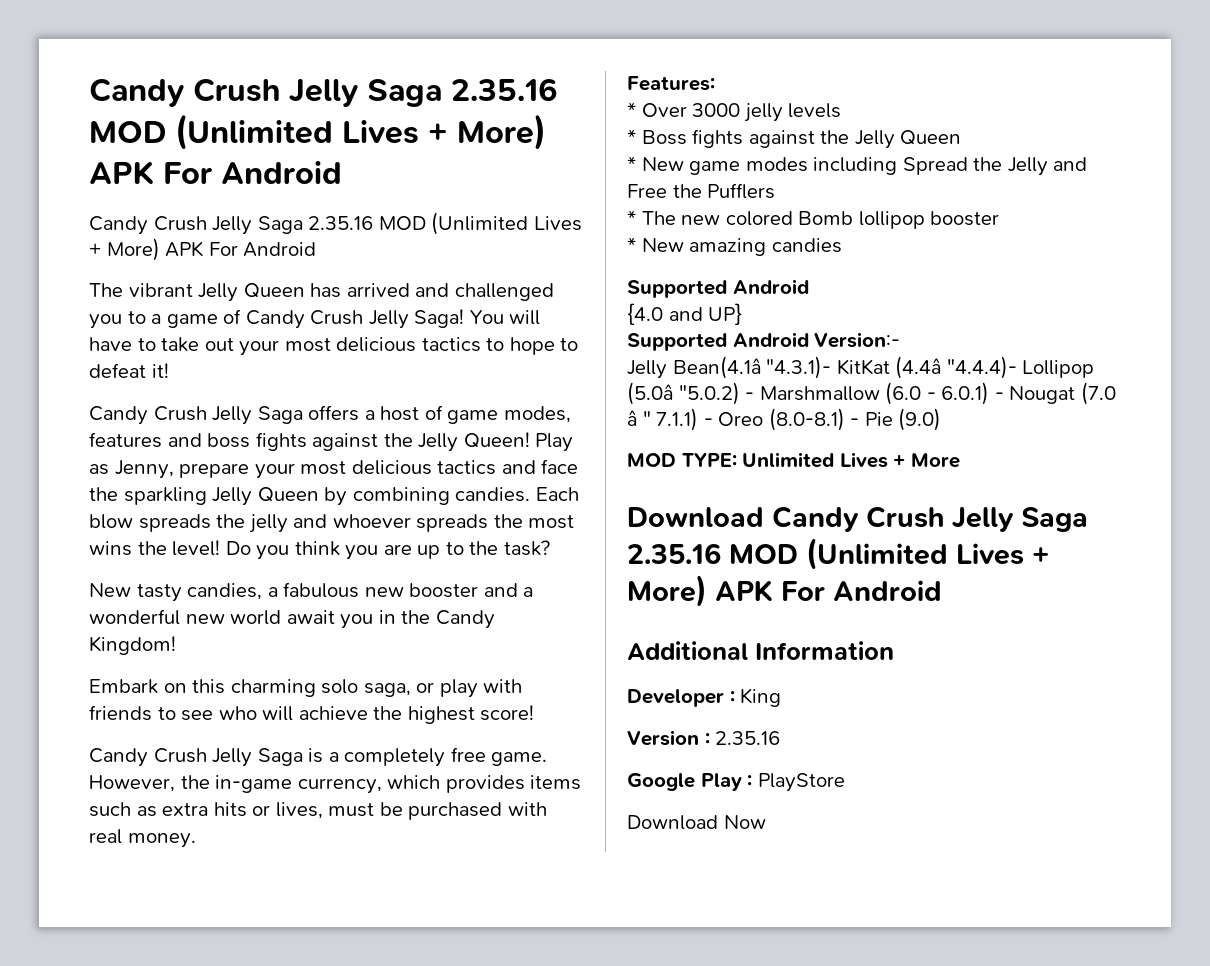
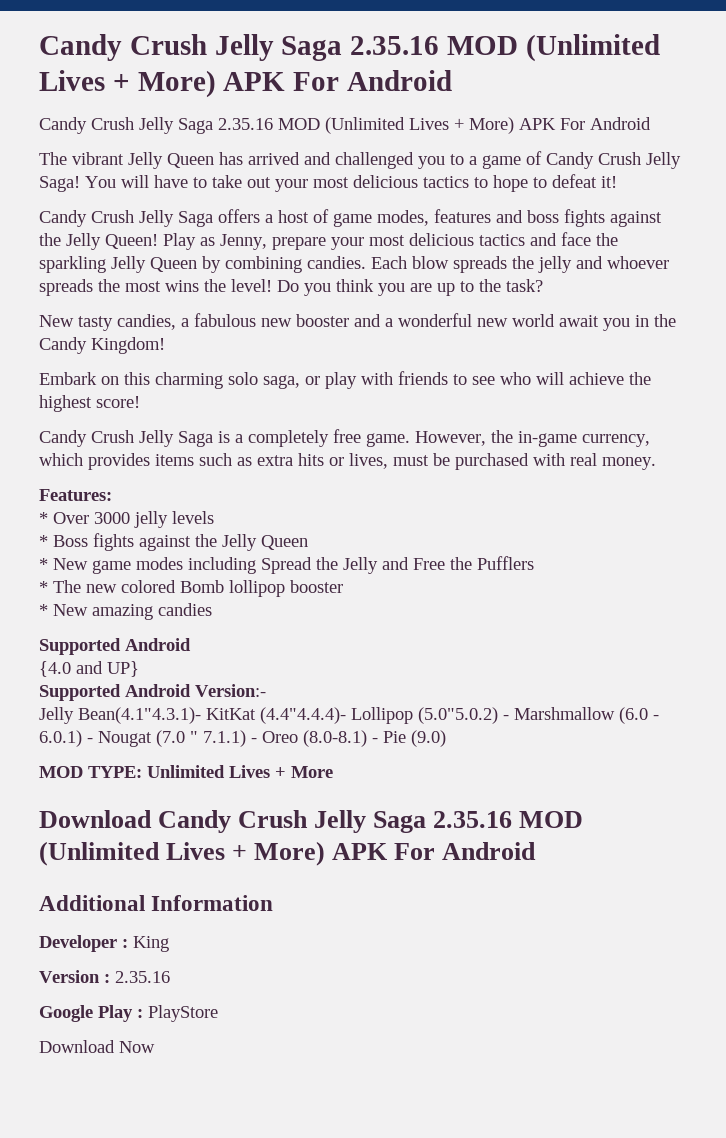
[672,356,1095,379] [627,382,740,405] Bean(4.1â "4.3.1)- KitKat (4.4â "4.4.4)- Lollipop (5.0â "5.0.2) -> [78,707,498,724] Bean(4.1"4.3.1)- KitKat (4.4"4.4.4)- Lollipop (5.0"5.0.2)
[627,410,637,426] â -> (185, 738) none

